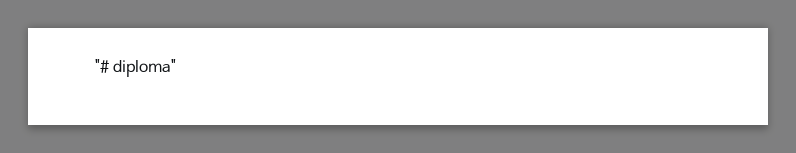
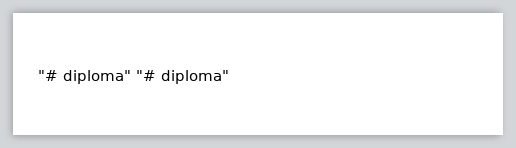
[95,59,177,77] "# diploma" -> [38,70,229,84] "# diploma" "# diploma"

